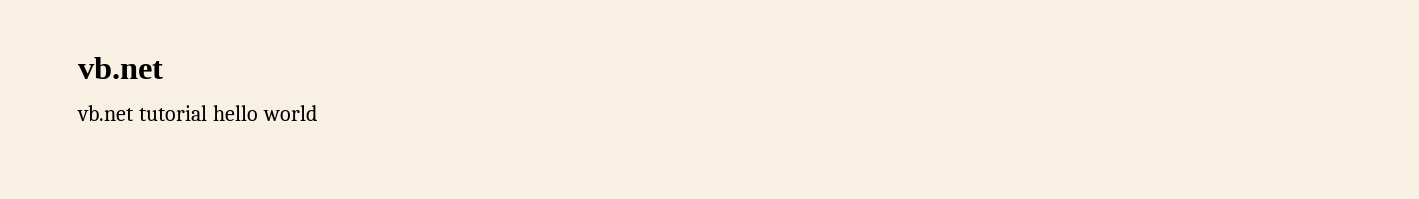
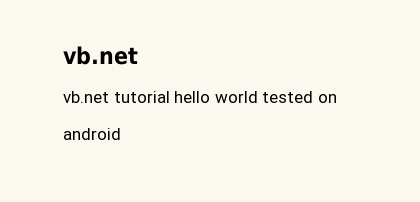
(317, 113) none -> [262,91,337,103] [63,128,121,140] tested on // android

